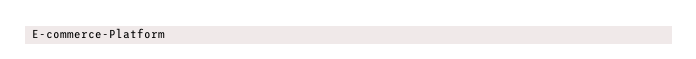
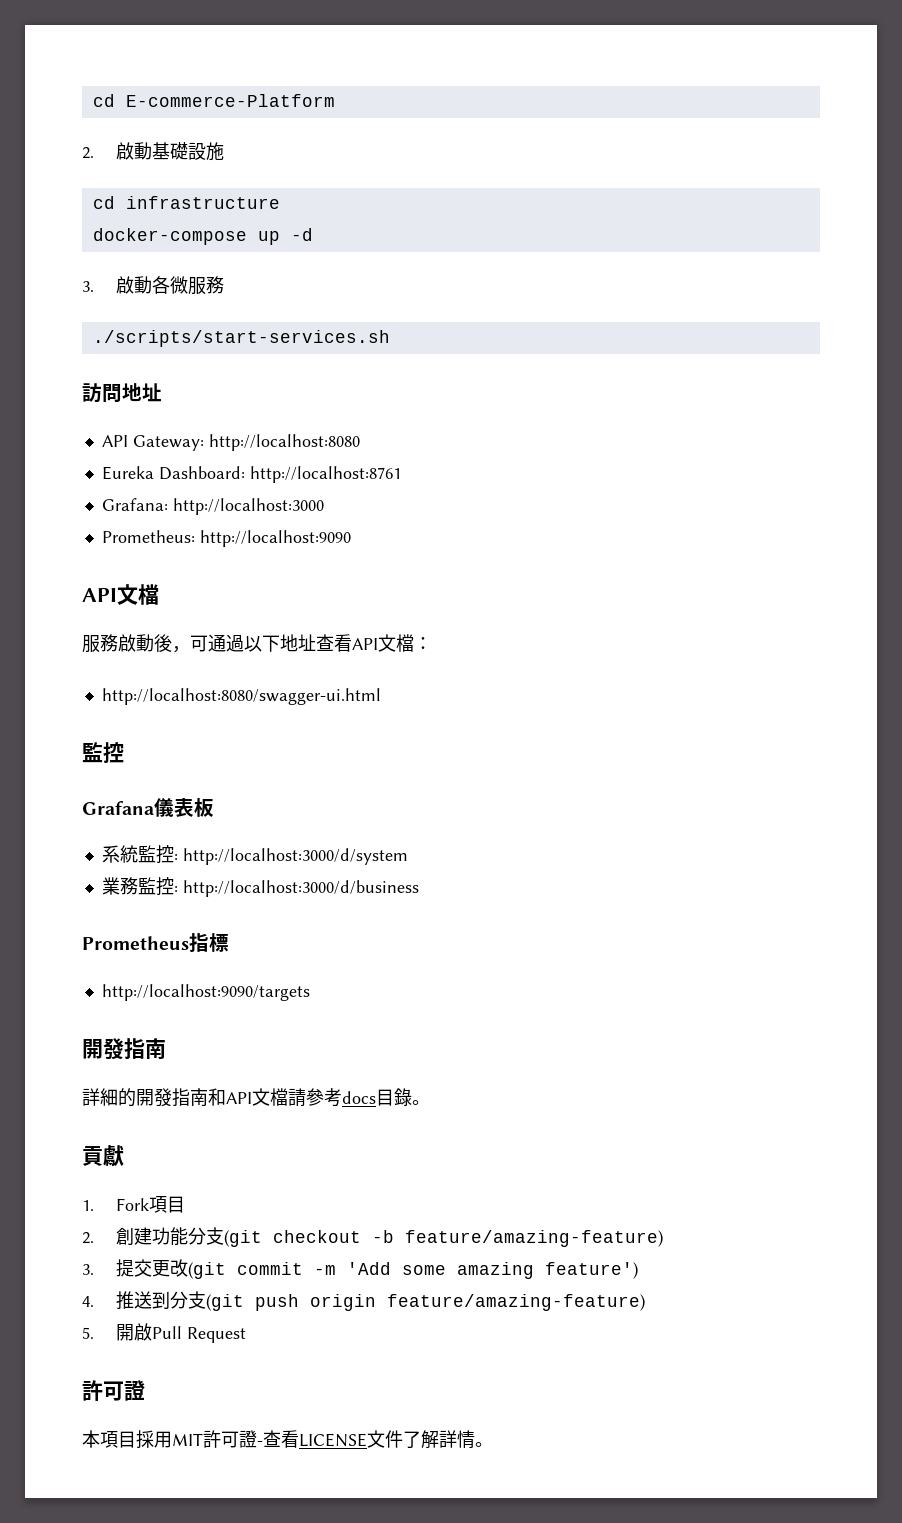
(31, 33) none -> [92,94,115,107] cd
(165, 33) none -> [82,142,225,161] [92,196,280,209] [92,228,313,245] [82,276,225,295] [92,330,390,347] [82,383,162,403] [101,434,360,451] [101,466,401,483] [101,498,324,515] [101,530,351,547] [82,584,159,605] [82,634,432,653] [101,688,381,705] [82,742,124,763] [82,797,214,817] [101,845,408,865] [101,877,419,897] [82,933,229,952] [101,984,310,1001] [82,1038,166,1060] [82,1088,430,1107] [82,1145,124,1167] [82,1196,186,1213] [82,1227,664,1247] [82,1259,639,1279] [82,1291,646,1311] [82,1323,247,1343] [82,1380,145,1401] [82,1430,493,1449] // 2.啟動基礎設施 // cd infrastructure // docker-compose up -d // 3.啟動各微服務 // ./scripts/start-services.sh // 訪問地址 // API Gateway: http://localhost:8080 // Eureka Dashboard: http://localhost:8761 // Grafana: http://localhost:3000 // Prometheus: http://localhost:9090 // API文檔 // 服務啟動後，可通過以下地址查看API文檔： // http://localhost:8080/swagger-ui.html // 監控 // Grafana儀表板 // 系統監控: http://localhost:3000/d/system // 業務監控: http://localhost:3000/d/business // Prometheus指標 // http://localhost:9090/targets // 開發指南 // 詳細的開發指南和API文檔請參考docs目錄。 // 貢獻 // 1. Fork項目 // 2.創建功能分支(git checkout -b feature/amazing-feature) // 3.提交更改(git commit -m 'Add some amazing feature') // 4.推送到分支(git push origin feature/amazing-feature) // 5.開啟Pull Request // 許可證 // 本項目採用MIT許可證-查看LICENSE文件了解詳情。

